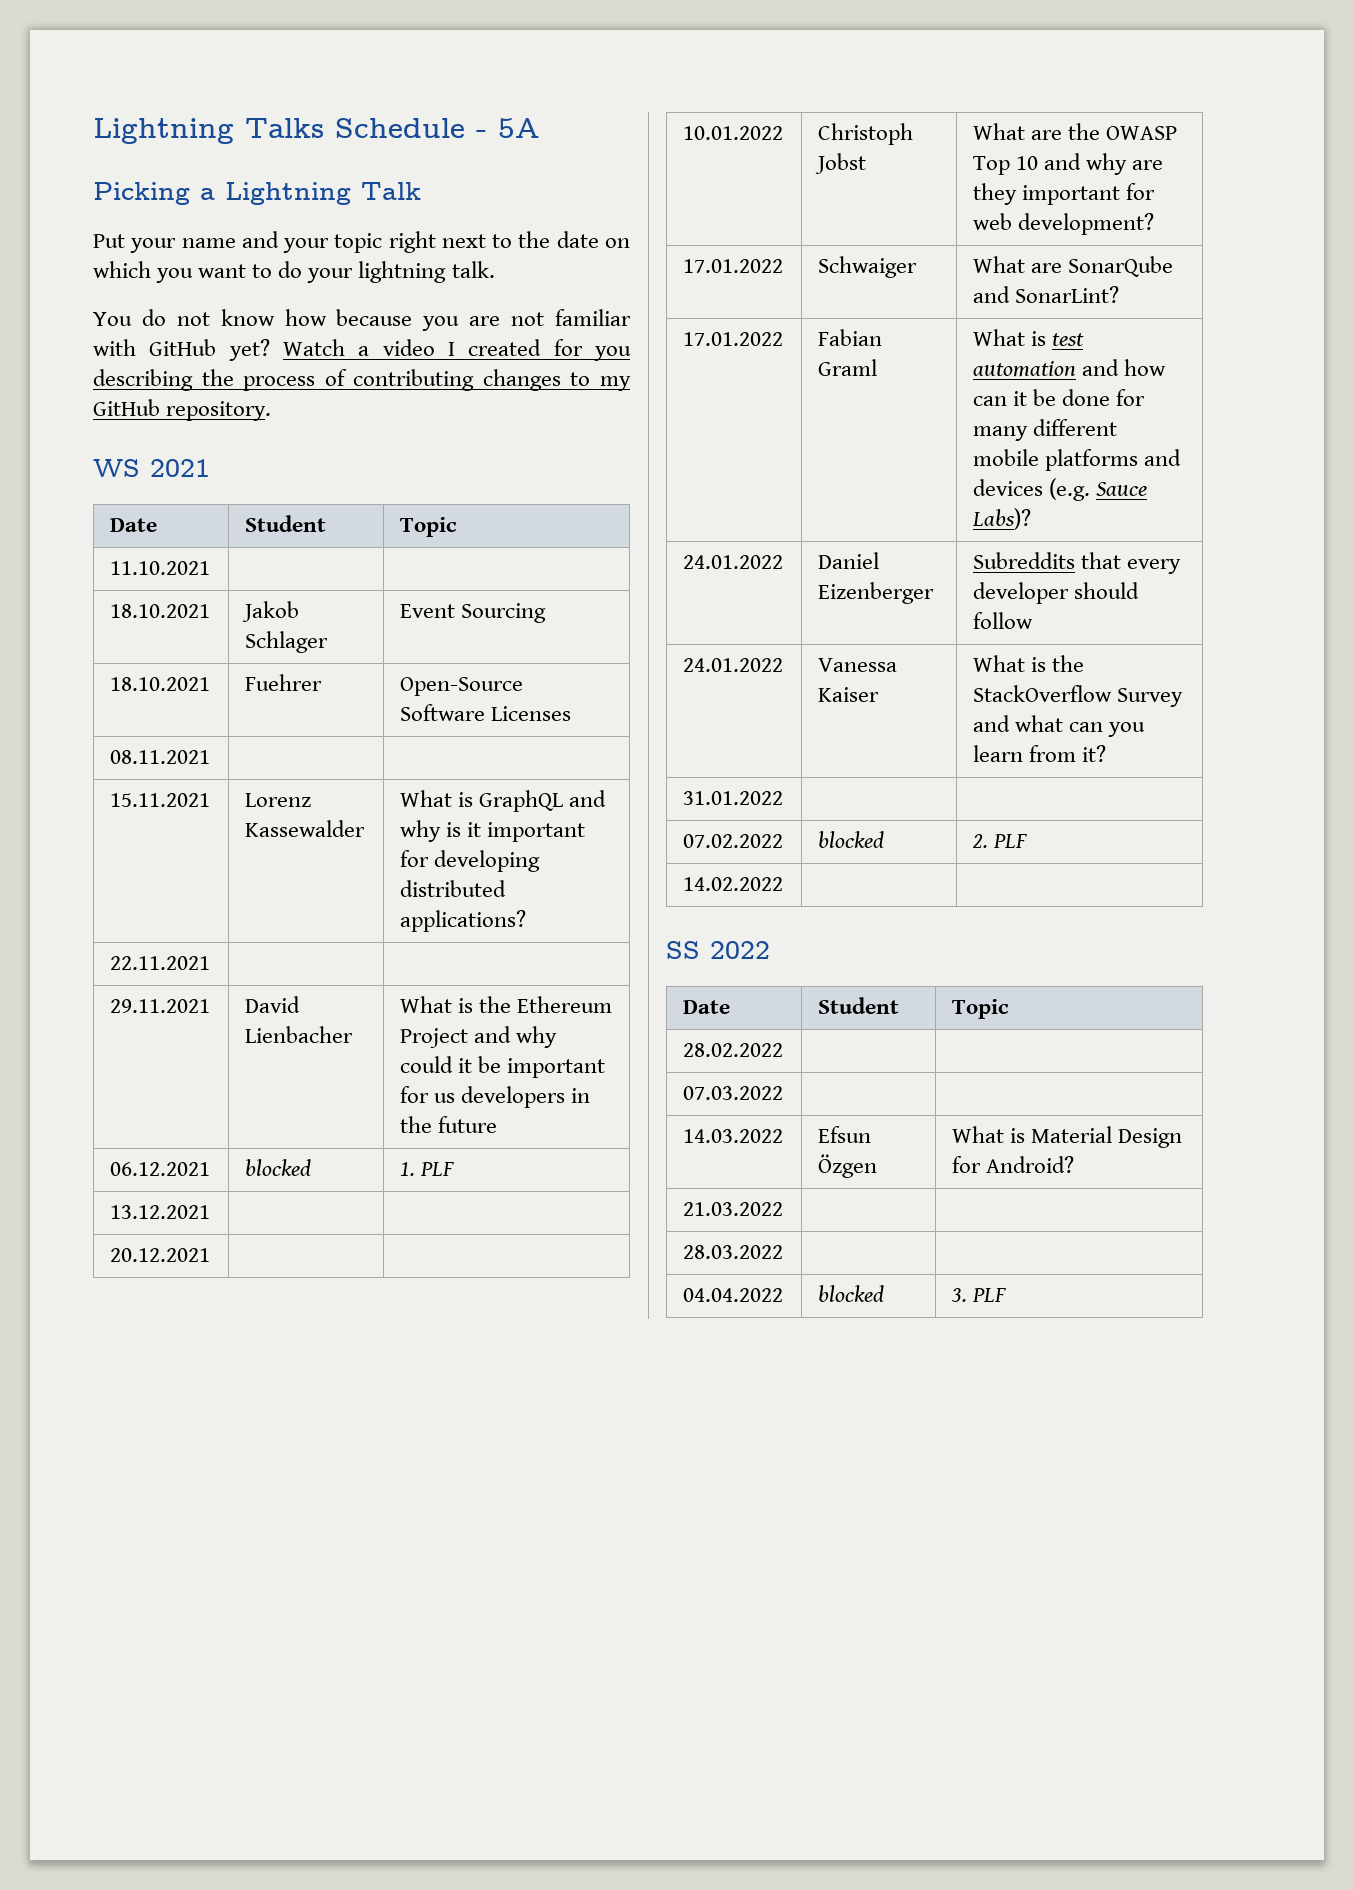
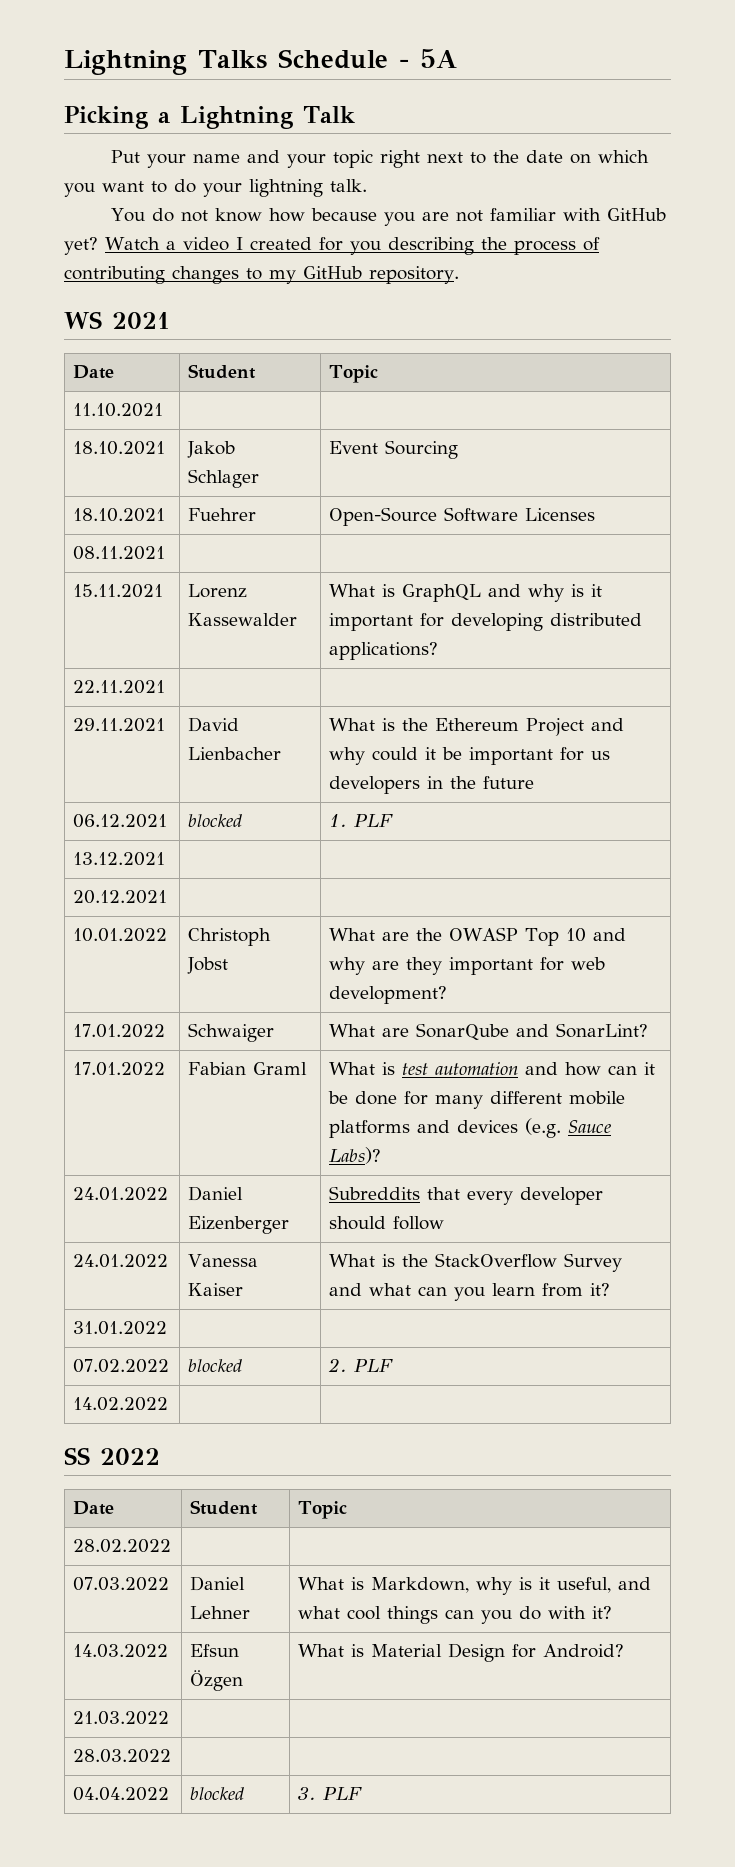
(784, 1093) | -> [190,1576,246,1591] [190,1606,251,1619] [298,1577,652,1595] [298,1606,613,1624] Daniel Lehner | What is Markdown, why is it useful, and what cool things can you do with it?

